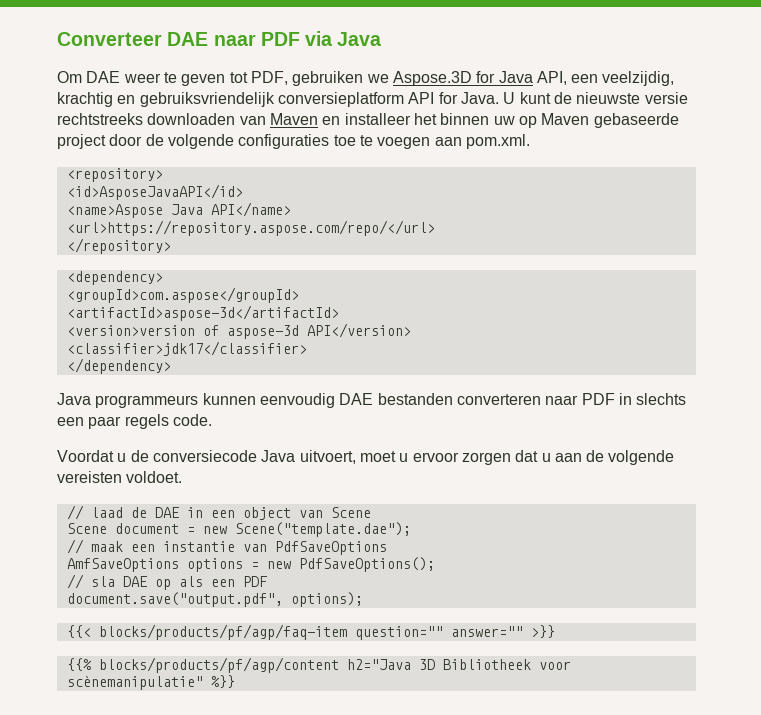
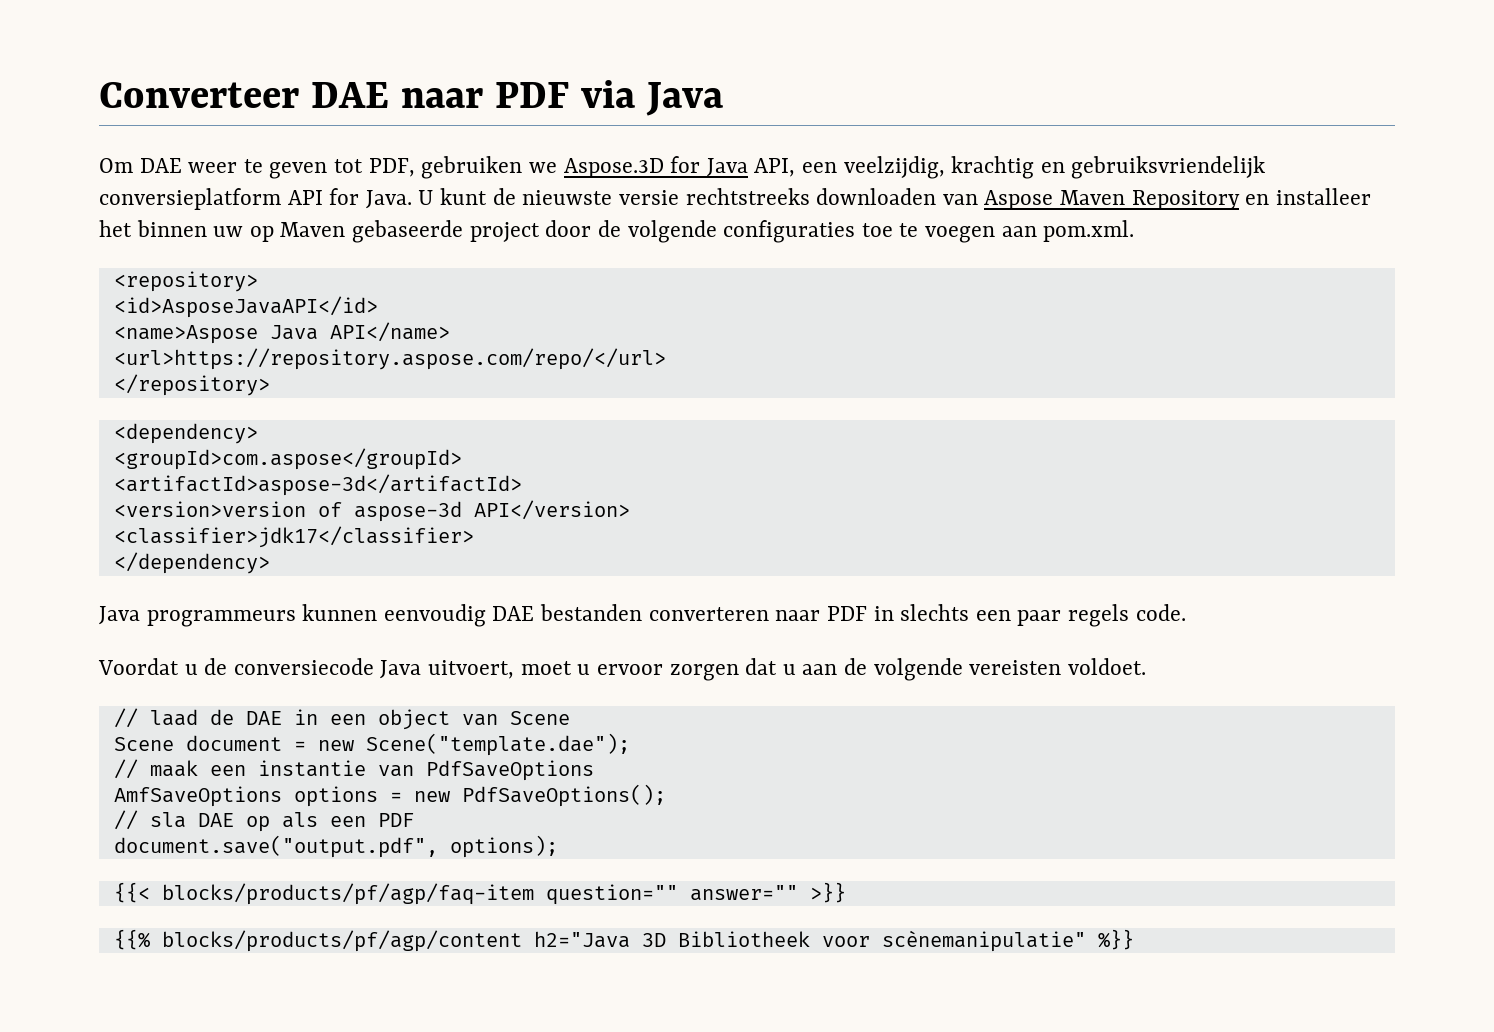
[269,113,318,125] Maven -> [984,190,1240,210] Aspose Maven Repository

